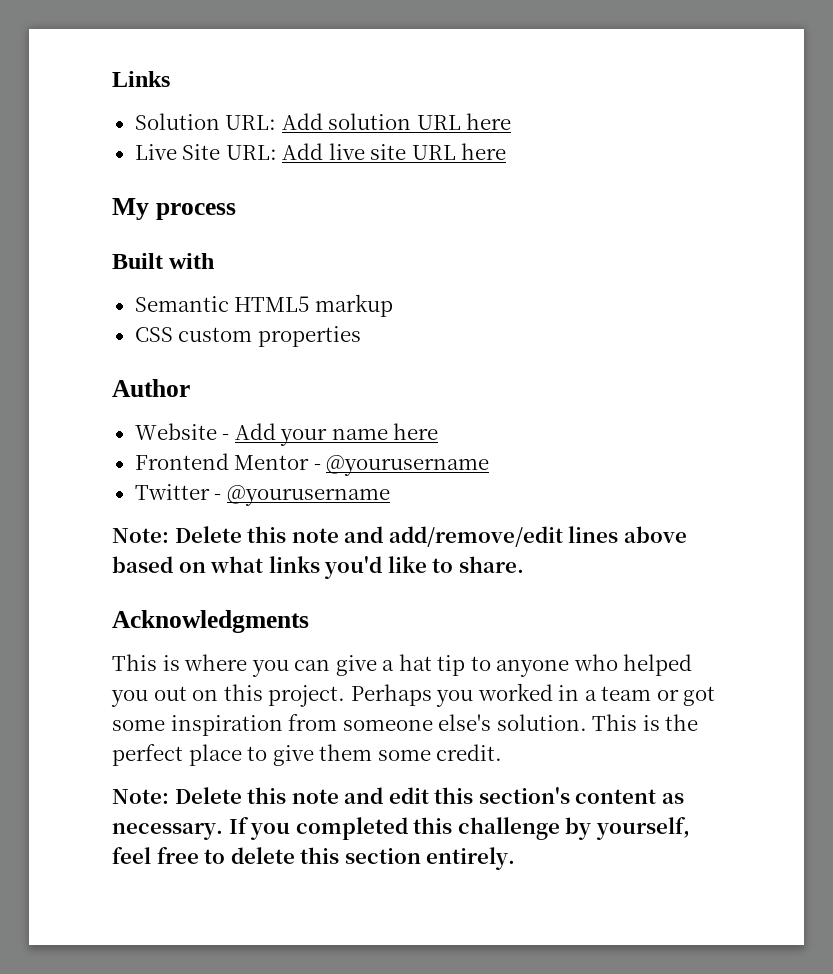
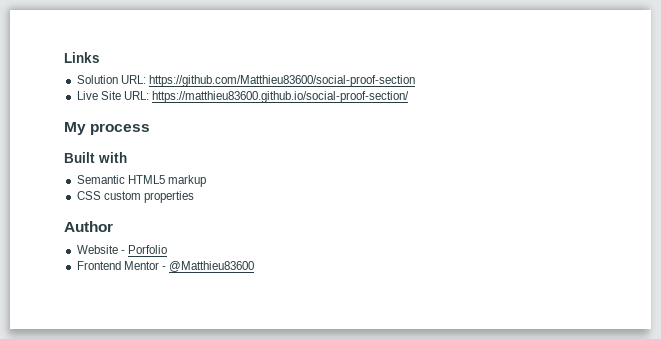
[281,113,512,130] Add solution URL here -> [148,75,415,87] https://github.com/Matthieu83600/social-proof-section
[282,143,507,160] Add live site URL here -> [151,91,409,103] https://matthieu83600.github.io/social-proof-section/
[234,423,439,446] Add your name here -> [127,245,167,254] Porfolio
[326,455,490,476] [134,484,390,506] [112,526,687,547] [112,556,524,579] [112,610,309,633] [112,654,693,677] [111,683,716,707] [112,714,699,736] [112,744,503,766] [112,787,684,804] [112,817,690,840] [112,847,516,870] @yourusername // Twitter - @yourusername // Note: Delete this note and add/remove/edit lines above based on what links you'd like to share. // Acknowledgments // This is where you can give a hat tip to anyone who helped you out on this project. Perhaps you worked in a team or got some inspiration from someone else's solution. This is the perfect place to give them some credit. // Note: Delete this note and edit this section's content as necessary. If you completed this challenge by yourself, feel free to delete this section entirely. -> [168,261,254,272] @Matthieu83600

